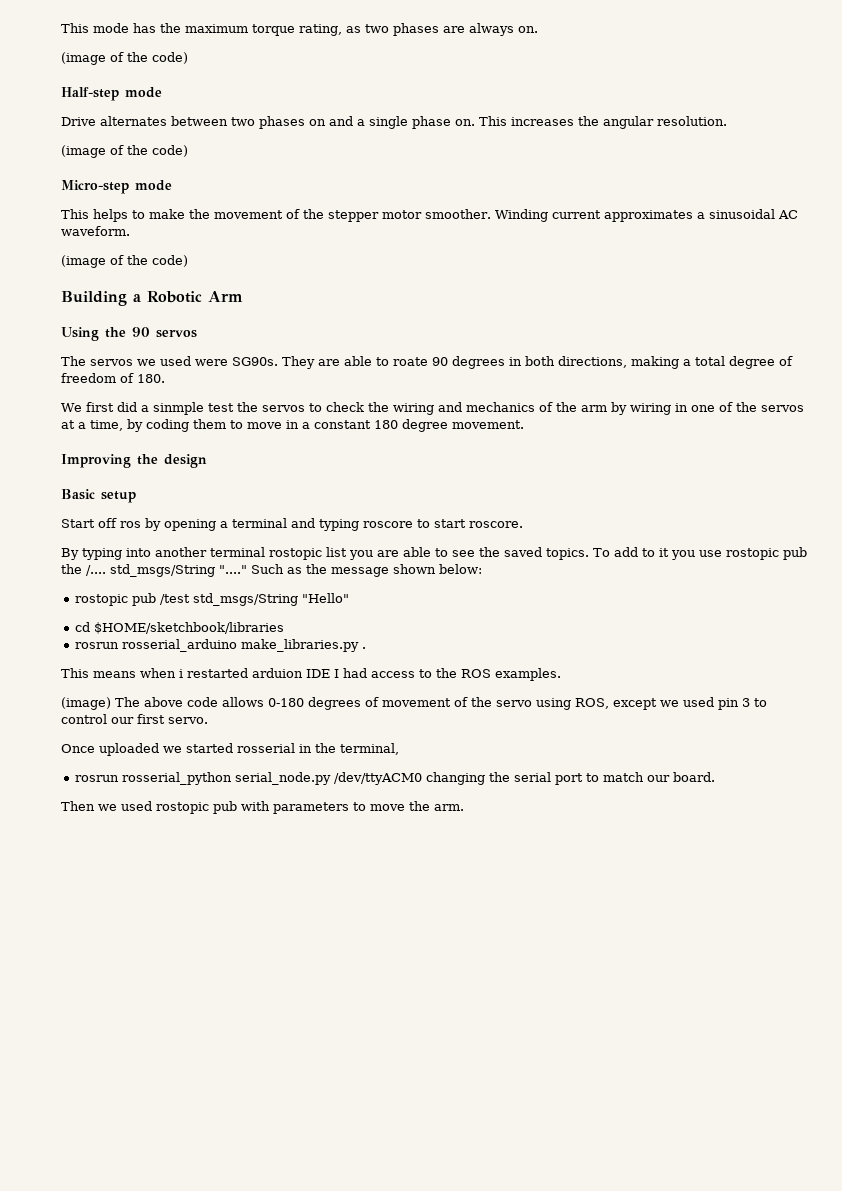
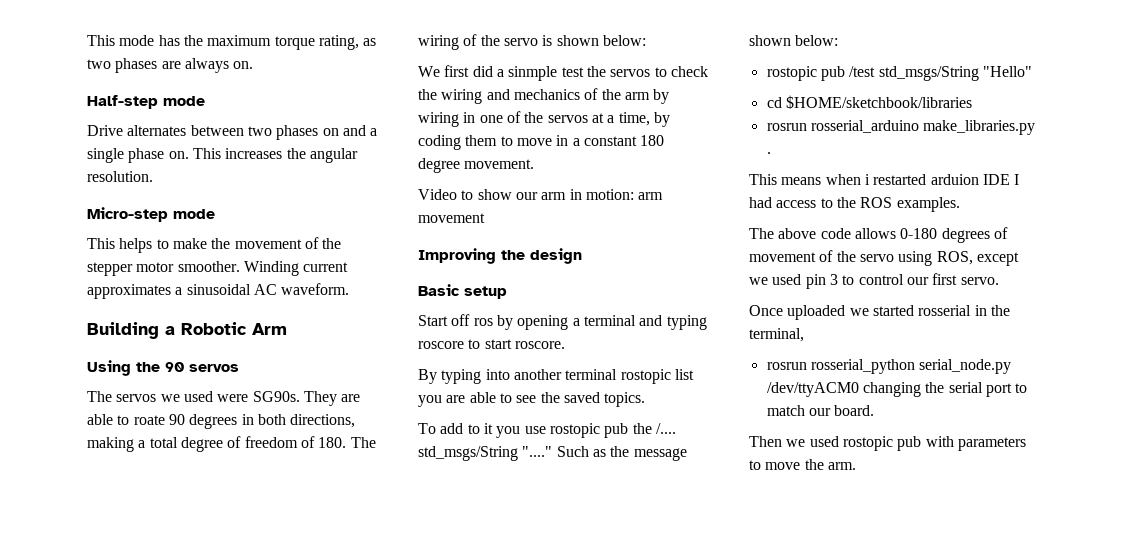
[61,52,188,65] // (image of the code) -> (254, 65) none
[61,145,188,158] // (image of the code) -> (153, 176) none
[61,255,188,268] // (image of the code) -> (350, 289) none
(165, 378) none -> [350,437,376,448] [418,34,646,50] The wiring of the servo is shown below:
(524, 424) none -> [418,189,664,200] [418,213,485,223] // Video to show our arm in motion: arm movement
(589, 554) none -> (646, 399) //
[61,697,111,710] (image) -> (960, 204) none

